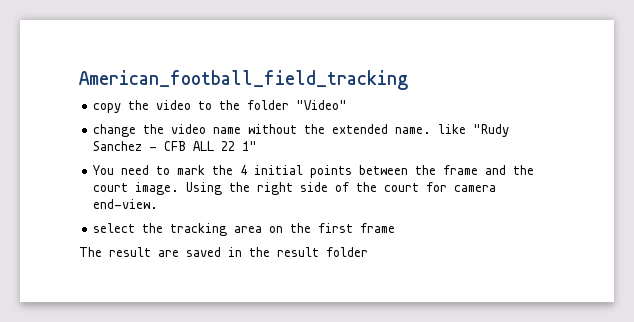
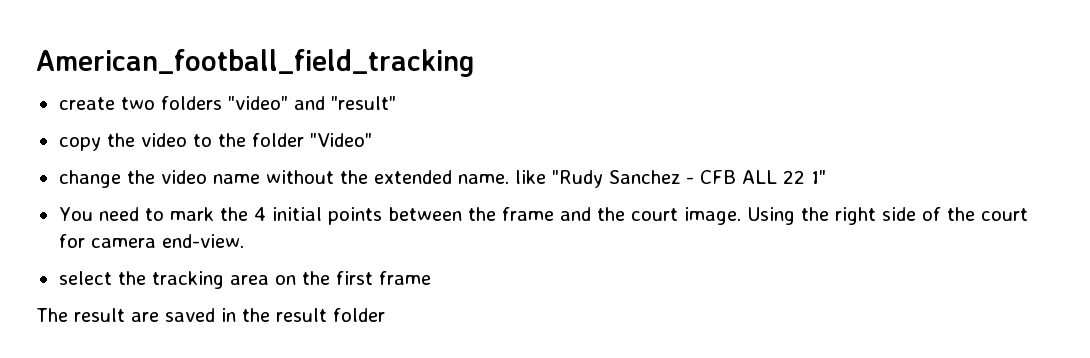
(408, 80) none -> [58,96,396,110] // create two folders "video" and "result"

